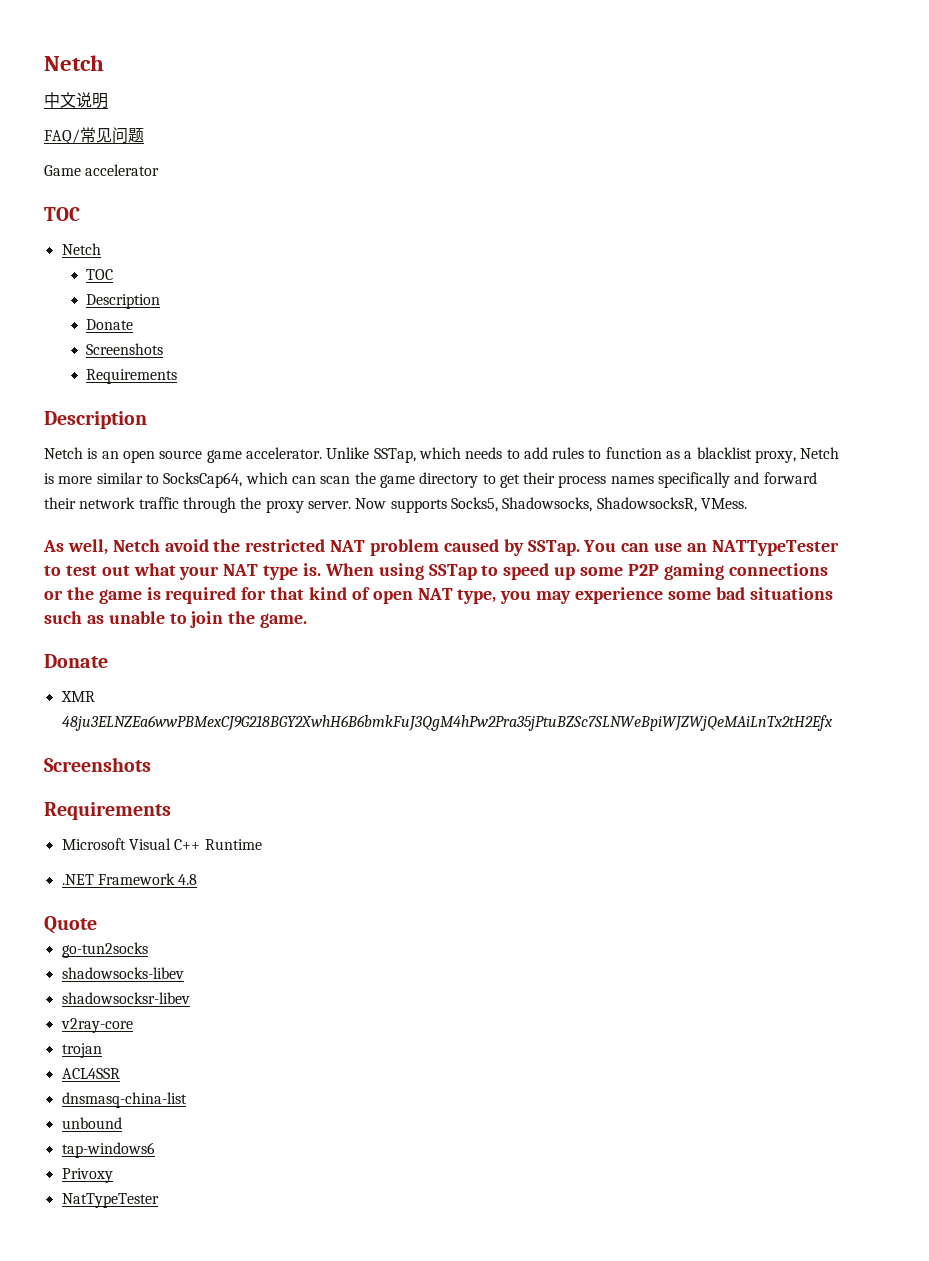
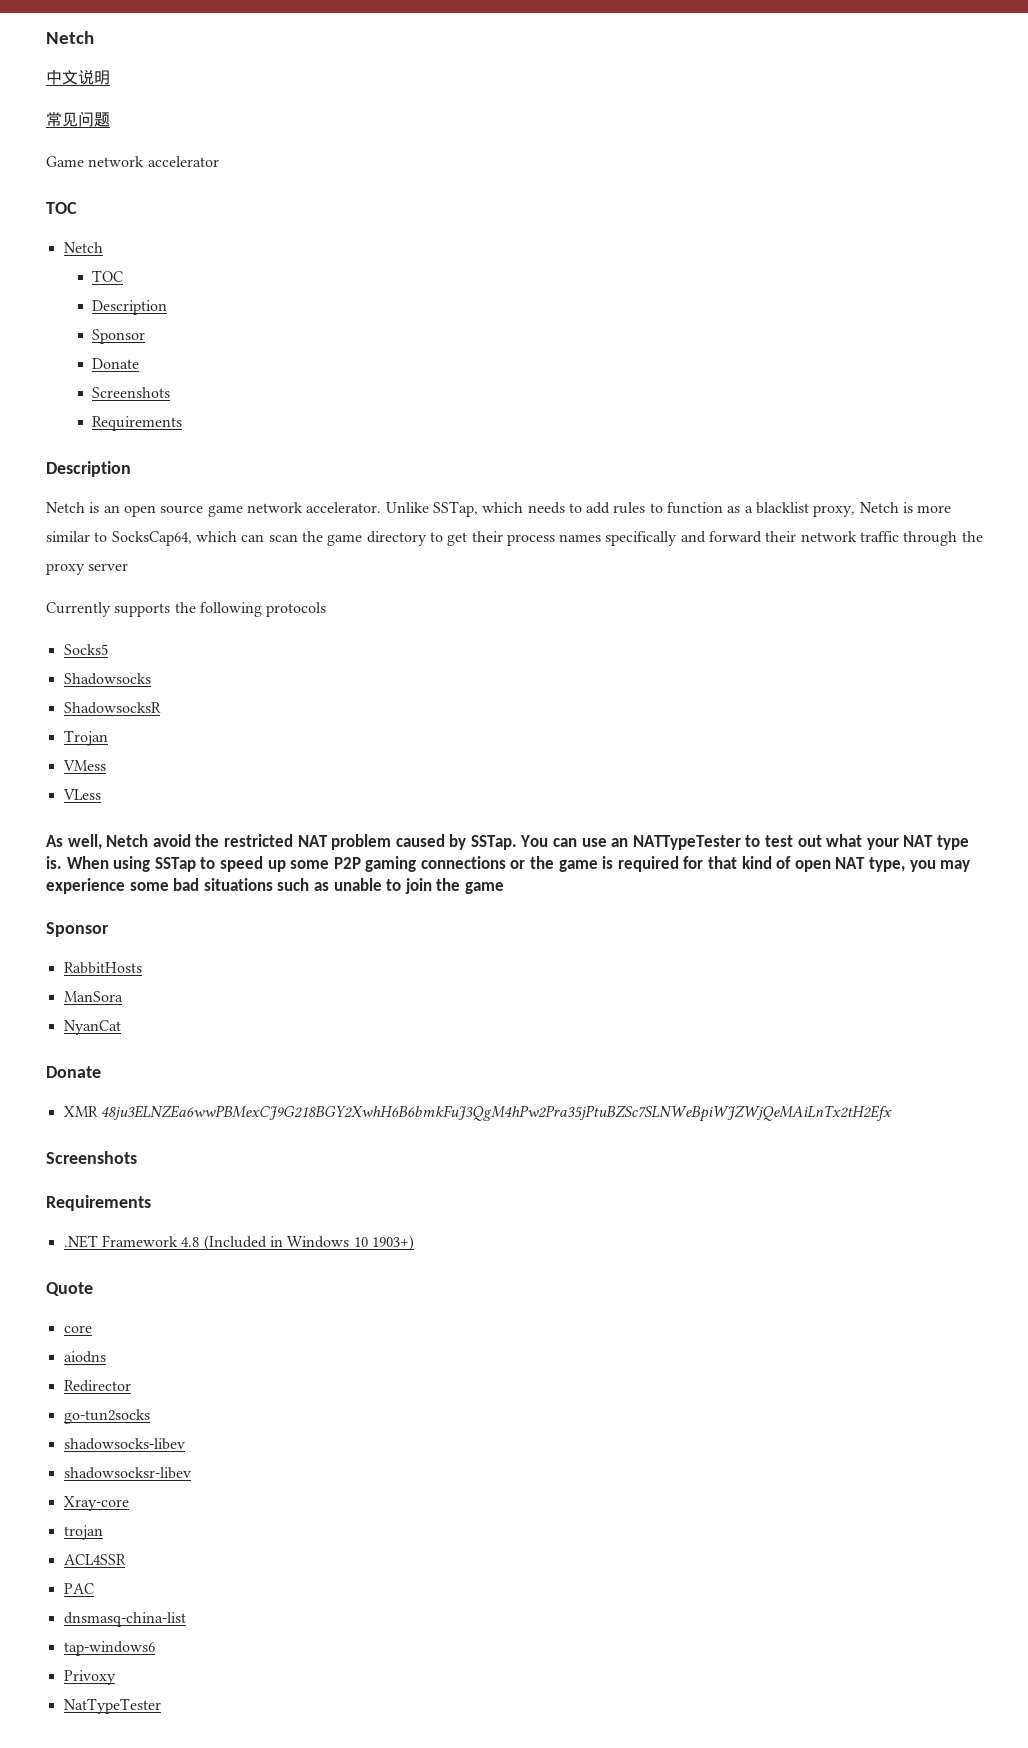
[44,129,80,144] FAQ/ -> (110, 77) none
(81, 170) none -> [88,156,145,167] network
(161, 301) none -> [92,329,146,344] // Sponsor
(242, 456) none -> [246,502,303,513] network
[307,497,747,513] server. Now supports Socks5, Shadowsocks, ShadowsocksR, VMess. -> [88,563,129,571] [46,602,327,617] [63,644,108,655] [63,673,151,685] [63,702,161,714] [63,730,108,746] [62,760,106,771] [62,789,101,800] server // Currently supports the following protocols // Socks5 // Shadowsocks // ShadowsocksR // Trojan // VMess // VLess
[260,613,308,628] game. -> [464,882,504,894] [46,922,109,937] [63,962,142,974] [63,991,123,1002] [63,1020,121,1035] game // Sponsor // RabbitHosts // ManSora // NyanCat
[61,838,262,850] // Microsoft Visual C++ Runtime -> (151, 1203) none
[44,916,97,934] // Quote -> [203,1235,414,1251] [46,1282,93,1296] [63,1325,92,1333] [63,1351,106,1363] [63,1380,131,1392] (Included in Windows 10 1903+) // Quote // core // aiodns // Redirector
[60,1018,133,1033] v2ray-core -> [63,1496,129,1511] Xray-core
(120, 1073) none -> [63,1583,94,1594] // PAC
[61,1117,122,1129] // unbound -> (186, 1619) none

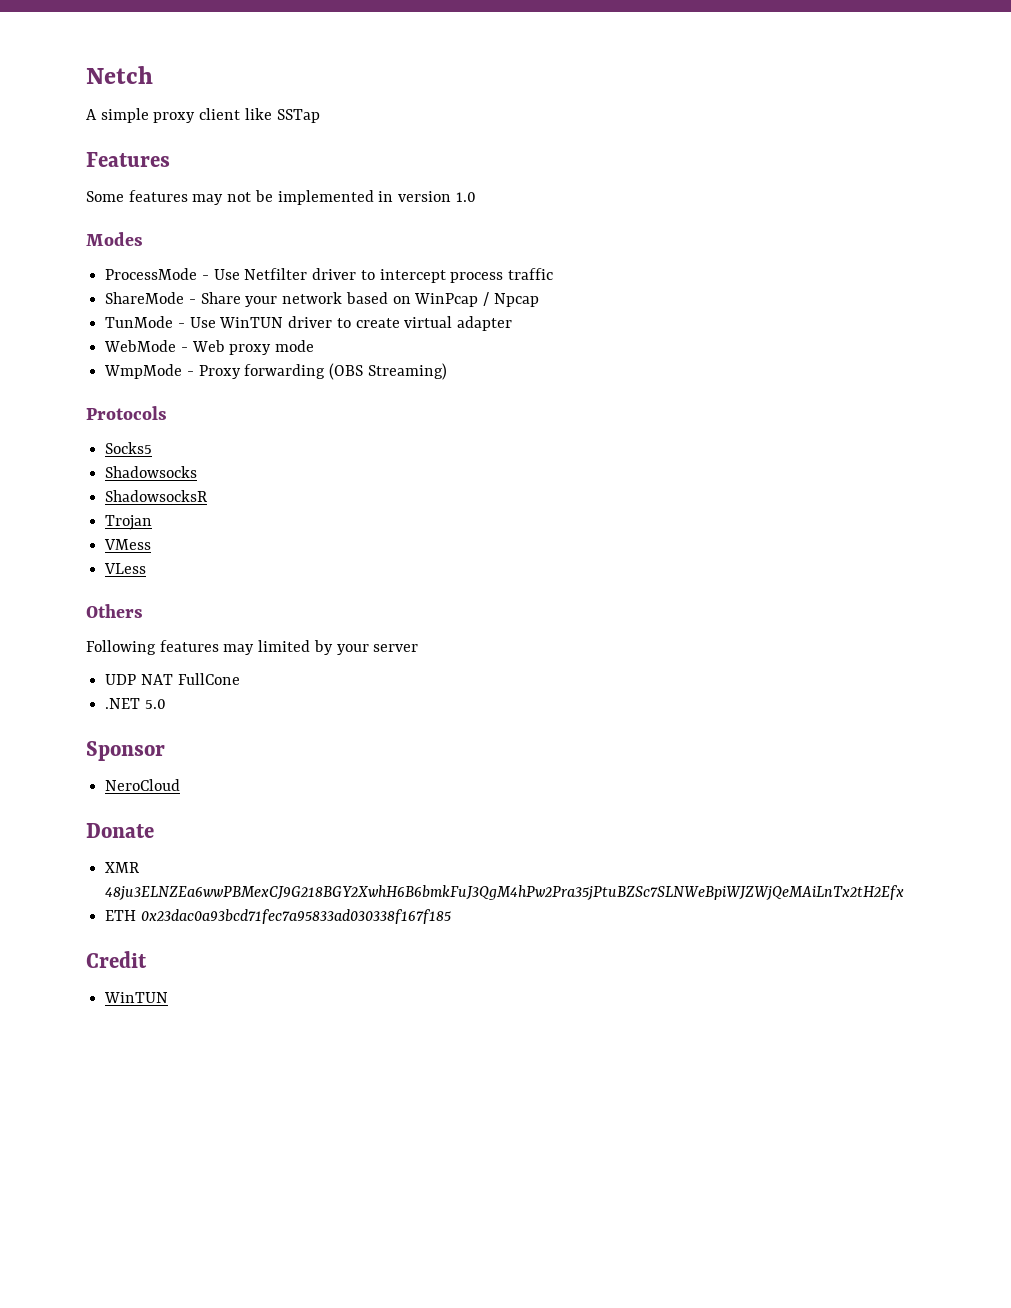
[46,31,94,44] [46,69,110,85] [46,111,110,127] [46,156,219,167] [46,202,77,214] [63,242,103,253] [92,270,124,282] [92,300,168,315] [92,329,146,344] [92,358,140,369] [92,387,171,398] [92,416,183,431] [46,461,131,477] [46,501,952,517] [46,531,983,546] [46,563,129,575] [46,602,327,617] Netch // 中文说明 // 常见问题 // Game network accelerator // TOC // Netch // TOC // Description // Sponsor // Donate // Screenshots // Requirements // Description // Netch is an open source game network accelerator. Unlike SSTap, which needs to add rules to function as a blacklist proxy, Netch is more similar to SocksCap64, which can scan the game directory to get their process names specifically and forward their network traffic through the proxy server // Currently supports the following protocols -> [86,66,153,84] [86,108,320,123] [86,152,170,167] [86,190,476,205] [86,232,143,246] [105,268,554,283] [105,292,539,307] [105,316,513,331] [104,340,315,355] [104,363,447,380] [86,406,167,420] Netch // A simple proxy client like SSTap // Features // Some features may not be implemented in version 1.0 // Modes // ProcessMode - Use Netfilter driver to intercept process traffic // ShareMode - Share your network based on WinPcap / Npcap // TunMode - Use WinTUN driver to create virtual adapter // WebMode - Web proxy mode // WmpMode - Proxy forwarding (OBS Streaming) // Protocols
[46,834,969,850] [46,856,971,872] [46,878,504,894] [46,922,109,937] [63,962,142,974] [63,991,123,1002] [63,1020,121,1035] [46,1066,101,1078] [63,1105,892,1122] [46,1151,137,1164] [46,1195,151,1211] [63,1235,414,1251] [46,1282,93,1296] [63,1325,92,1333] [63,1351,106,1363] [63,1380,131,1392] [63,1409,150,1424] [63,1438,185,1450] [63,1467,191,1479] [63,1496,129,1511] [63,1525,103,1540] [63,1554,126,1565] [63,1583,94,1594] [63,1612,186,1627] [63,1641,155,1656] [63,1670,116,1685] [63,1698,161,1714] As well, Netch avoid the restricted NAT problem caused by SSTap. You can use an NATTypeTester to test out what your NAT type is. When using SSTap to speed up some P2P gaming connections or the game is required for that kind of open NAT type, you may experience some bad situations such as unable to join the game // Sponsor // RabbitHosts // ManSora // NyanCat // Donate // XMR 48ju3ELNZEa6wwPBMexCJ9G218BGY2XwhH6B6bmkFuJ3QgM4hPw2Pra35jPtuBZSc7SLNWeBpiWJZWjQeMAiLnTx2tH2Efx // Screenshots // Requirements // .NET Framework 4.8 (Included in Windows 10 1903+) // Quote // core // aiodns // Redirector // go-tun2socks // shadowsocks-libev // shadowsocksr-libev // Xray-core // trojan // ACL4SSR // PAC // dnsmasq-china-list // tap-windows6 // Privoxy // NatTypeTester -> [86,604,143,618] [86,640,419,655] [105,673,240,685] [105,698,166,709] [86,741,165,761] [105,779,181,791] [86,823,154,838] [105,862,140,873] [105,885,905,900] [105,909,451,924] [86,951,147,968] [104,992,169,1003] Others // Following features may limited by your server // UDP NAT FullCone // .NET 5.0 // Sponsor // NeroCloud // Donate // XMR 48ju3ELNZEa6wwPBMexCJ9G218BGY2XwhH6B6bmkFuJ3QgM4hPw2Pra35jPtuBZSc7SLNWeBpiWJZWjQeMAiLnTx2tH2Efx // ETH 0x23dac0a93bcd71fec7a95833ad030338f167f185 // Credit // WinTUN

